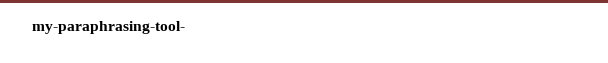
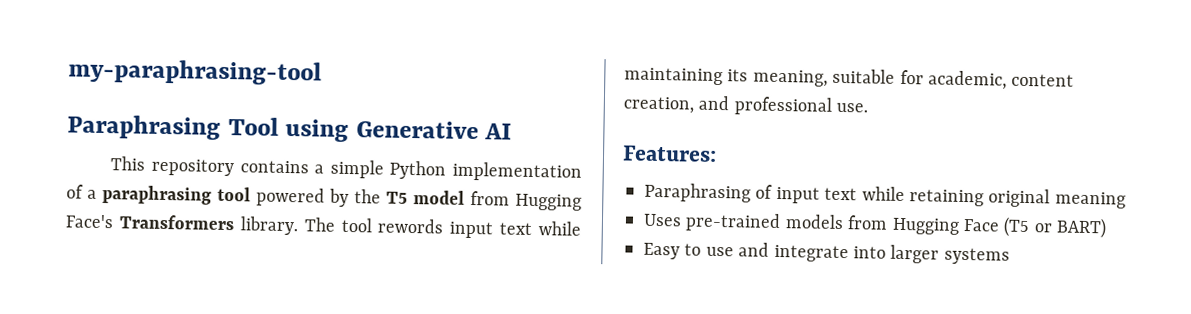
[32,21,185,34] my-paraphrasing-tool- -> [68,58,322,86] [67,114,513,143] [110,156,582,182] [66,184,582,211] [65,214,581,239] [624,67,1075,90] [623,95,869,116] [622,145,717,162] [644,182,1126,209] [643,212,1108,239] [643,242,1010,265] my-paraphrasing-tool // Paraphrasing Tool using Generative AI // This repository contains a simple Python implementation of a paraphrasing tool powered by the T5 model from Hugging Face's Transformers library. The tool rewords input text while maintaining its meaning, suitable for academic, content creation, and professional use. // Features: // Paraphrasing of input text while retaining original meaning // Uses pre-trained models from Hugging Face (T5 or BART) // Easy to use and integrate into larger systems

